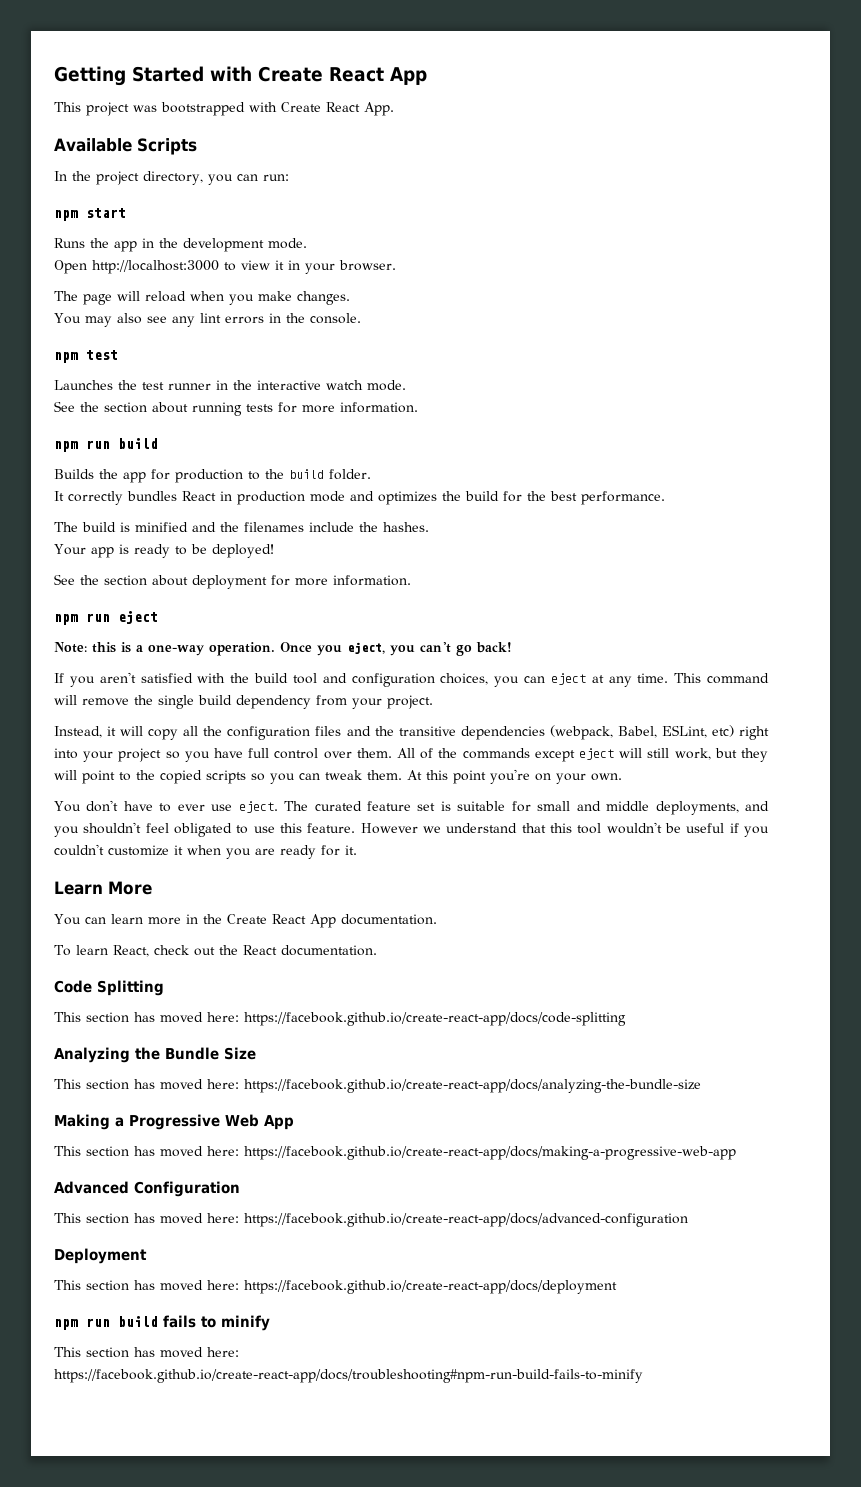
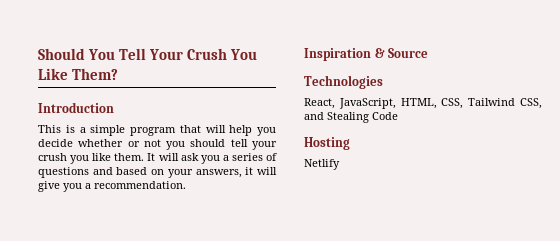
[54,66,427,86] [54,102,394,116] [54,138,197,155] [54,171,289,185] [54,208,126,221] [54,238,307,252] [54,260,396,274] [54,291,350,305] [54,313,361,327] [54,350,118,363] [54,380,406,391] [54,401,418,416] [54,438,158,452] [54,469,371,483] [54,491,665,505] [54,522,429,532] [54,544,274,558] [54,574,411,589] [54,611,158,625] [54,642,512,656] [54,672,770,687] [54,695,433,709] [54,725,769,740] [54,748,769,762] [54,769,622,784] [54,800,769,815] [54,822,770,837] [54,844,357,859] [54,881,152,895] [54,914,437,928] [54,945,377,957] [54,980,164,996] [54,1012,626,1026] [54,1047,256,1063] [54,1079,701,1093] [54,1114,294,1130] [54,1146,736,1160] [54,1181,240,1197] [54,1213,688,1227] [54,1248,147,1264] [54,1280,617,1294] [54,1315,270,1331] [54,1347,239,1358] [54,1369,643,1383] Getting Started with Create React App // This project was bootstrapped with Create React App. // Available Scripts // In the project directory, you can run: // npm start // Runs the app in the development mode. // Open http://localhost:3000 to view it in your browser. // The page will reload when you make changes. // You may also see any lint errors in the console. // npm test // Launches the test runner in the interactive watch mode. // See the section about running tests for more information. // npm run build // Builds the app for production to the build folder. // It correctly bundles React in production mode and optimizes the build for the best performance. // The build is minified and the filenames include the hashes. // Your app is ready to be deployed! // See the section about deployment for more information. // npm run eject // Note: this is a one-way operation. Once you eject, you can't go back! // If you aren't satisfied with the build tool and configuration choices, you can eject at any time. This command will remove the single build dependency from your project. // Instead, it will copy all the configuration files and the transitive dependencies (webpack, Babel, ESLint, etc) right into your project so you have full control over them. All of the commands except eject will still work, but they will point to the copied scripts so you can tweak them. At this point you're on your own. // You don't have to ever use eject. The curated feature set is suitable for small and middle deployments, and you shouldn't feel obligated to use this feature. However we understand that this tool wouldn't be useful if you couldn't customize it when you are ready for it. // Learn More // You can learn more in the Create React App documentation. // To learn React, check out the React documentation. // Code Splitting // This section has moved here: https://facebook.github.io/create-react-app/docs/code-splitting // Analyzing the Bundle Size // This section has moved here: https://facebook.github.io/create-react-app/docs/analyzing-the-bundle-size // Making a Progressive Web App // This section has moved here: https://facebook.github.io/create-react-app/docs/making-a-progressive-web-app // Advanced Configuration // This section has moved here: https://facebook.github.io/create-react-app/docs/advanced-configuration // Deployment // This section has moved here: https://facebook.github.io/create-react-app/docs/deployment // npm run build fails to minify // This section has moved here: https://facebook.github.io/create-react-app/docs/troubleshooting#npm-run-build-fails-to-minify -> [38,48,257,60] [38,68,118,80] [38,102,114,113] [38,125,276,136] [38,139,277,150] [38,153,277,164] [38,167,277,178] [38,181,186,192] [304,48,429,61] [304,75,383,89] [304,98,542,109] [304,112,398,123] [304,137,350,150] [304,159,340,170] Should You Tell Your Crush You Like Them? // Introduction // This is a simple program that will help you decide whether or not you should tell your crush you like them. It will ask you a series of questions and based on your answers, it will give you a recommendation. // Inspiration & Source // Technologies // React, JavaScript, HTML, CSS, Tailwind CSS, and Stealing Code // Hosting // Netlify

